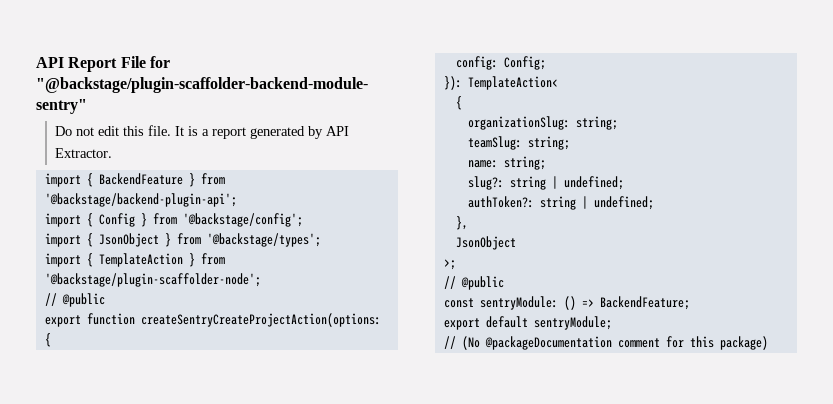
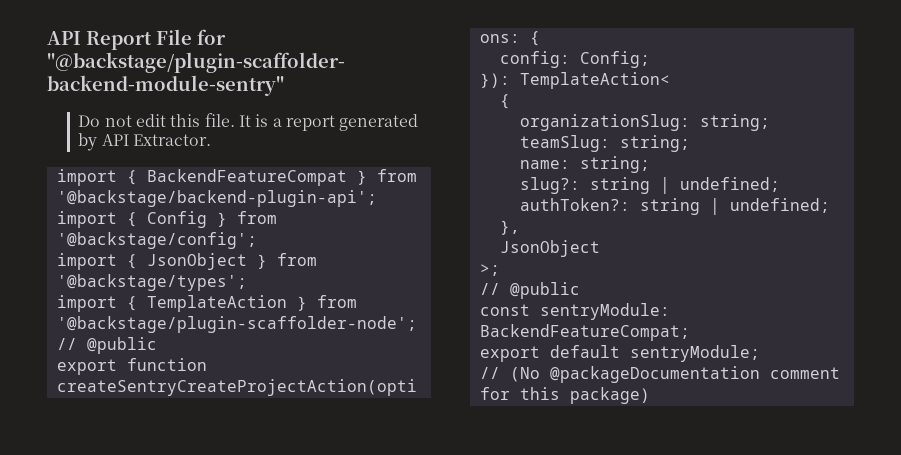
[98,173,183,185] BackendFeature -> [146,169,347,186] BackendFeatureCompat
[563,296,690,310] () => BackendFeature; -> [479,324,690,341] BackendFeatureCompat;

